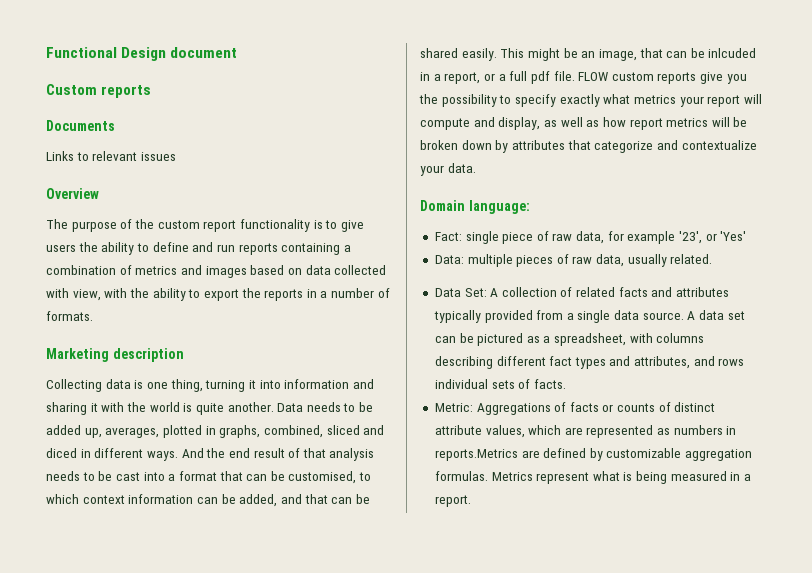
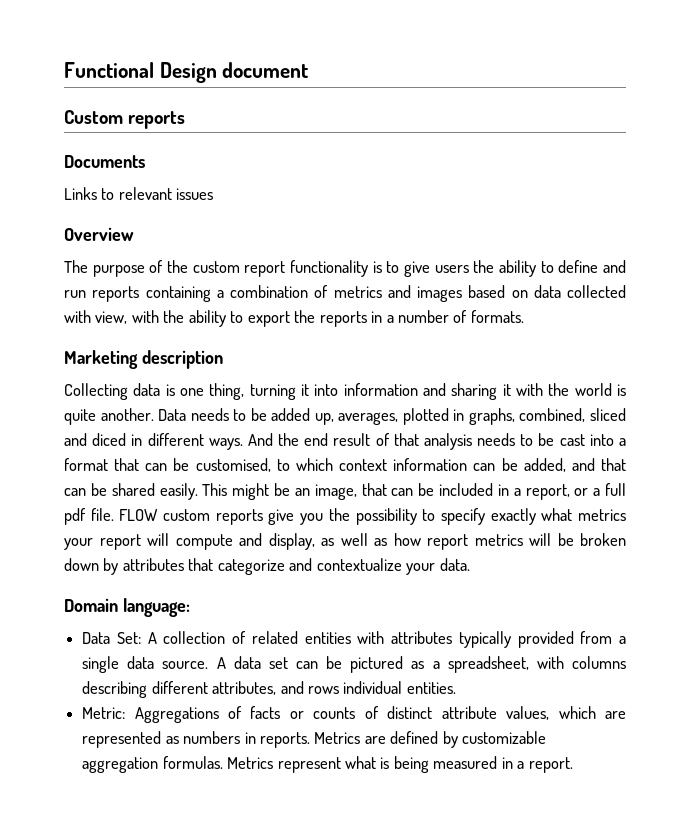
[708,48,757,58] inlcuded -> [439,483,493,496] included
[434,231,747,244] [434,254,713,267] // Fact: single piece of raw data, for example '23', or 'Yes' // Data: multiple pieces of raw data, usually related. -> (190, 607) none
[618,287,673,297] facts and -> [304,631,385,644] entities with
[549,356,631,369] fact types and -> (208, 687) none
[491,379,566,389] sets of facts. -> [406,682,456,694] entities.
[434,449,518,461] reports.Metrics -> [259,732,361,748] reports. Metrics

